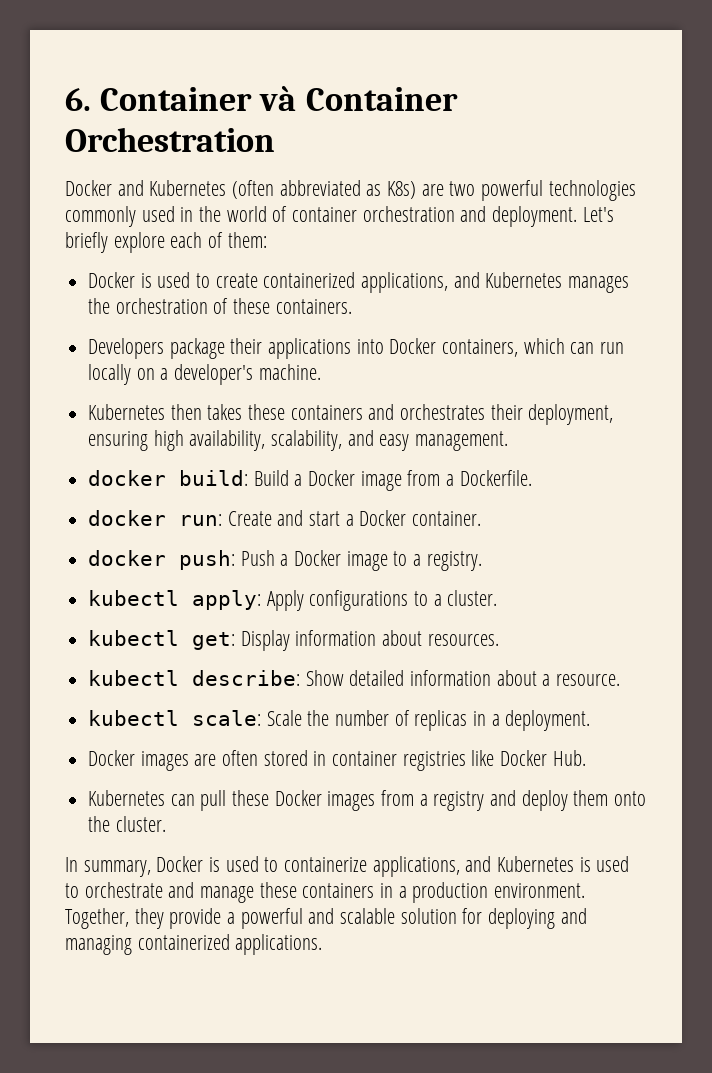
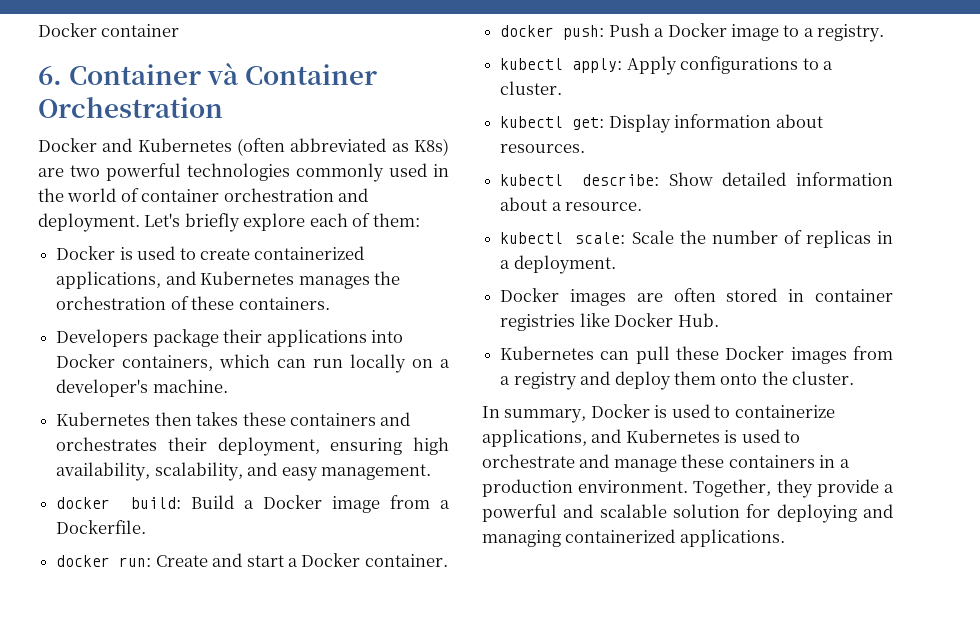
(65, 99) none -> [38,23,180,37] Docker container //

